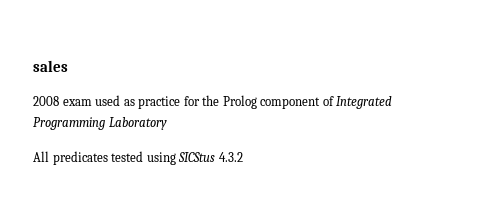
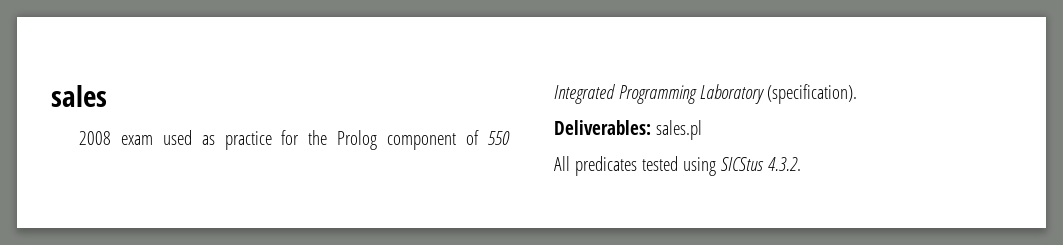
(334, 101) none -> [487,131,510,145] 550
(167, 123) none -> [766,84,857,104] [554,120,702,140] (specification). // Deliverables: sales.pl
[218,152,243,162] 4.3.2 -> [767,157,801,171] 4.3.2.

